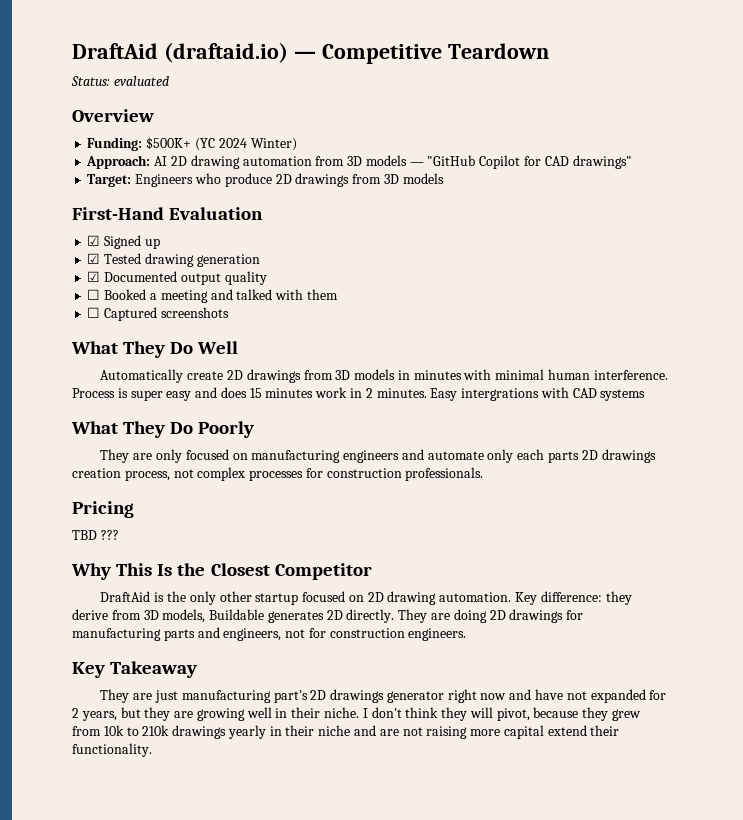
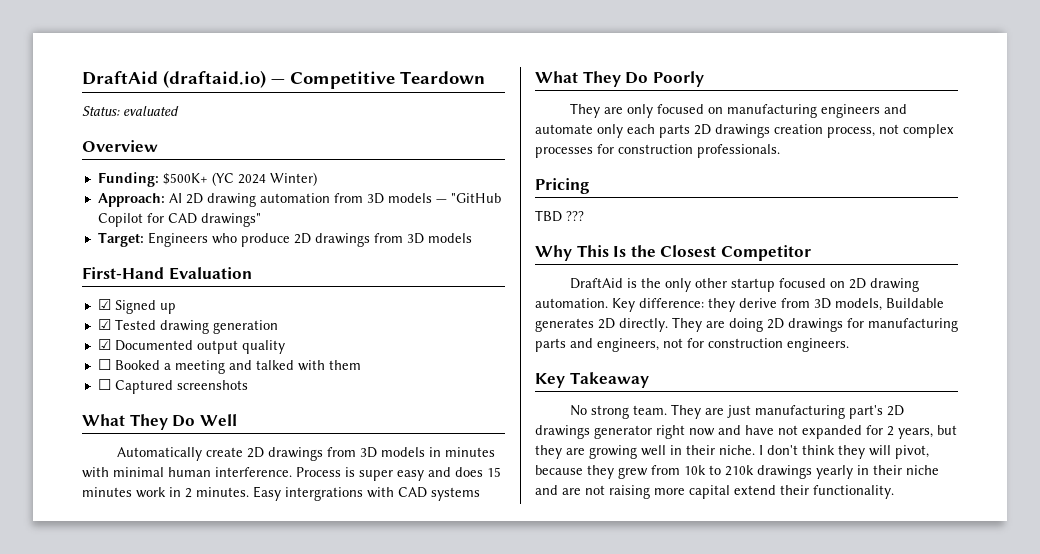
(198, 669) none -> [570,405,668,419] No strong team.

